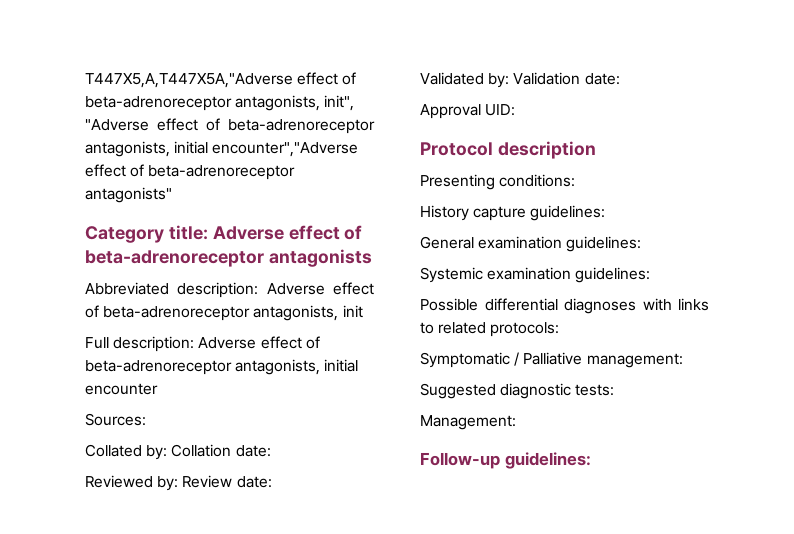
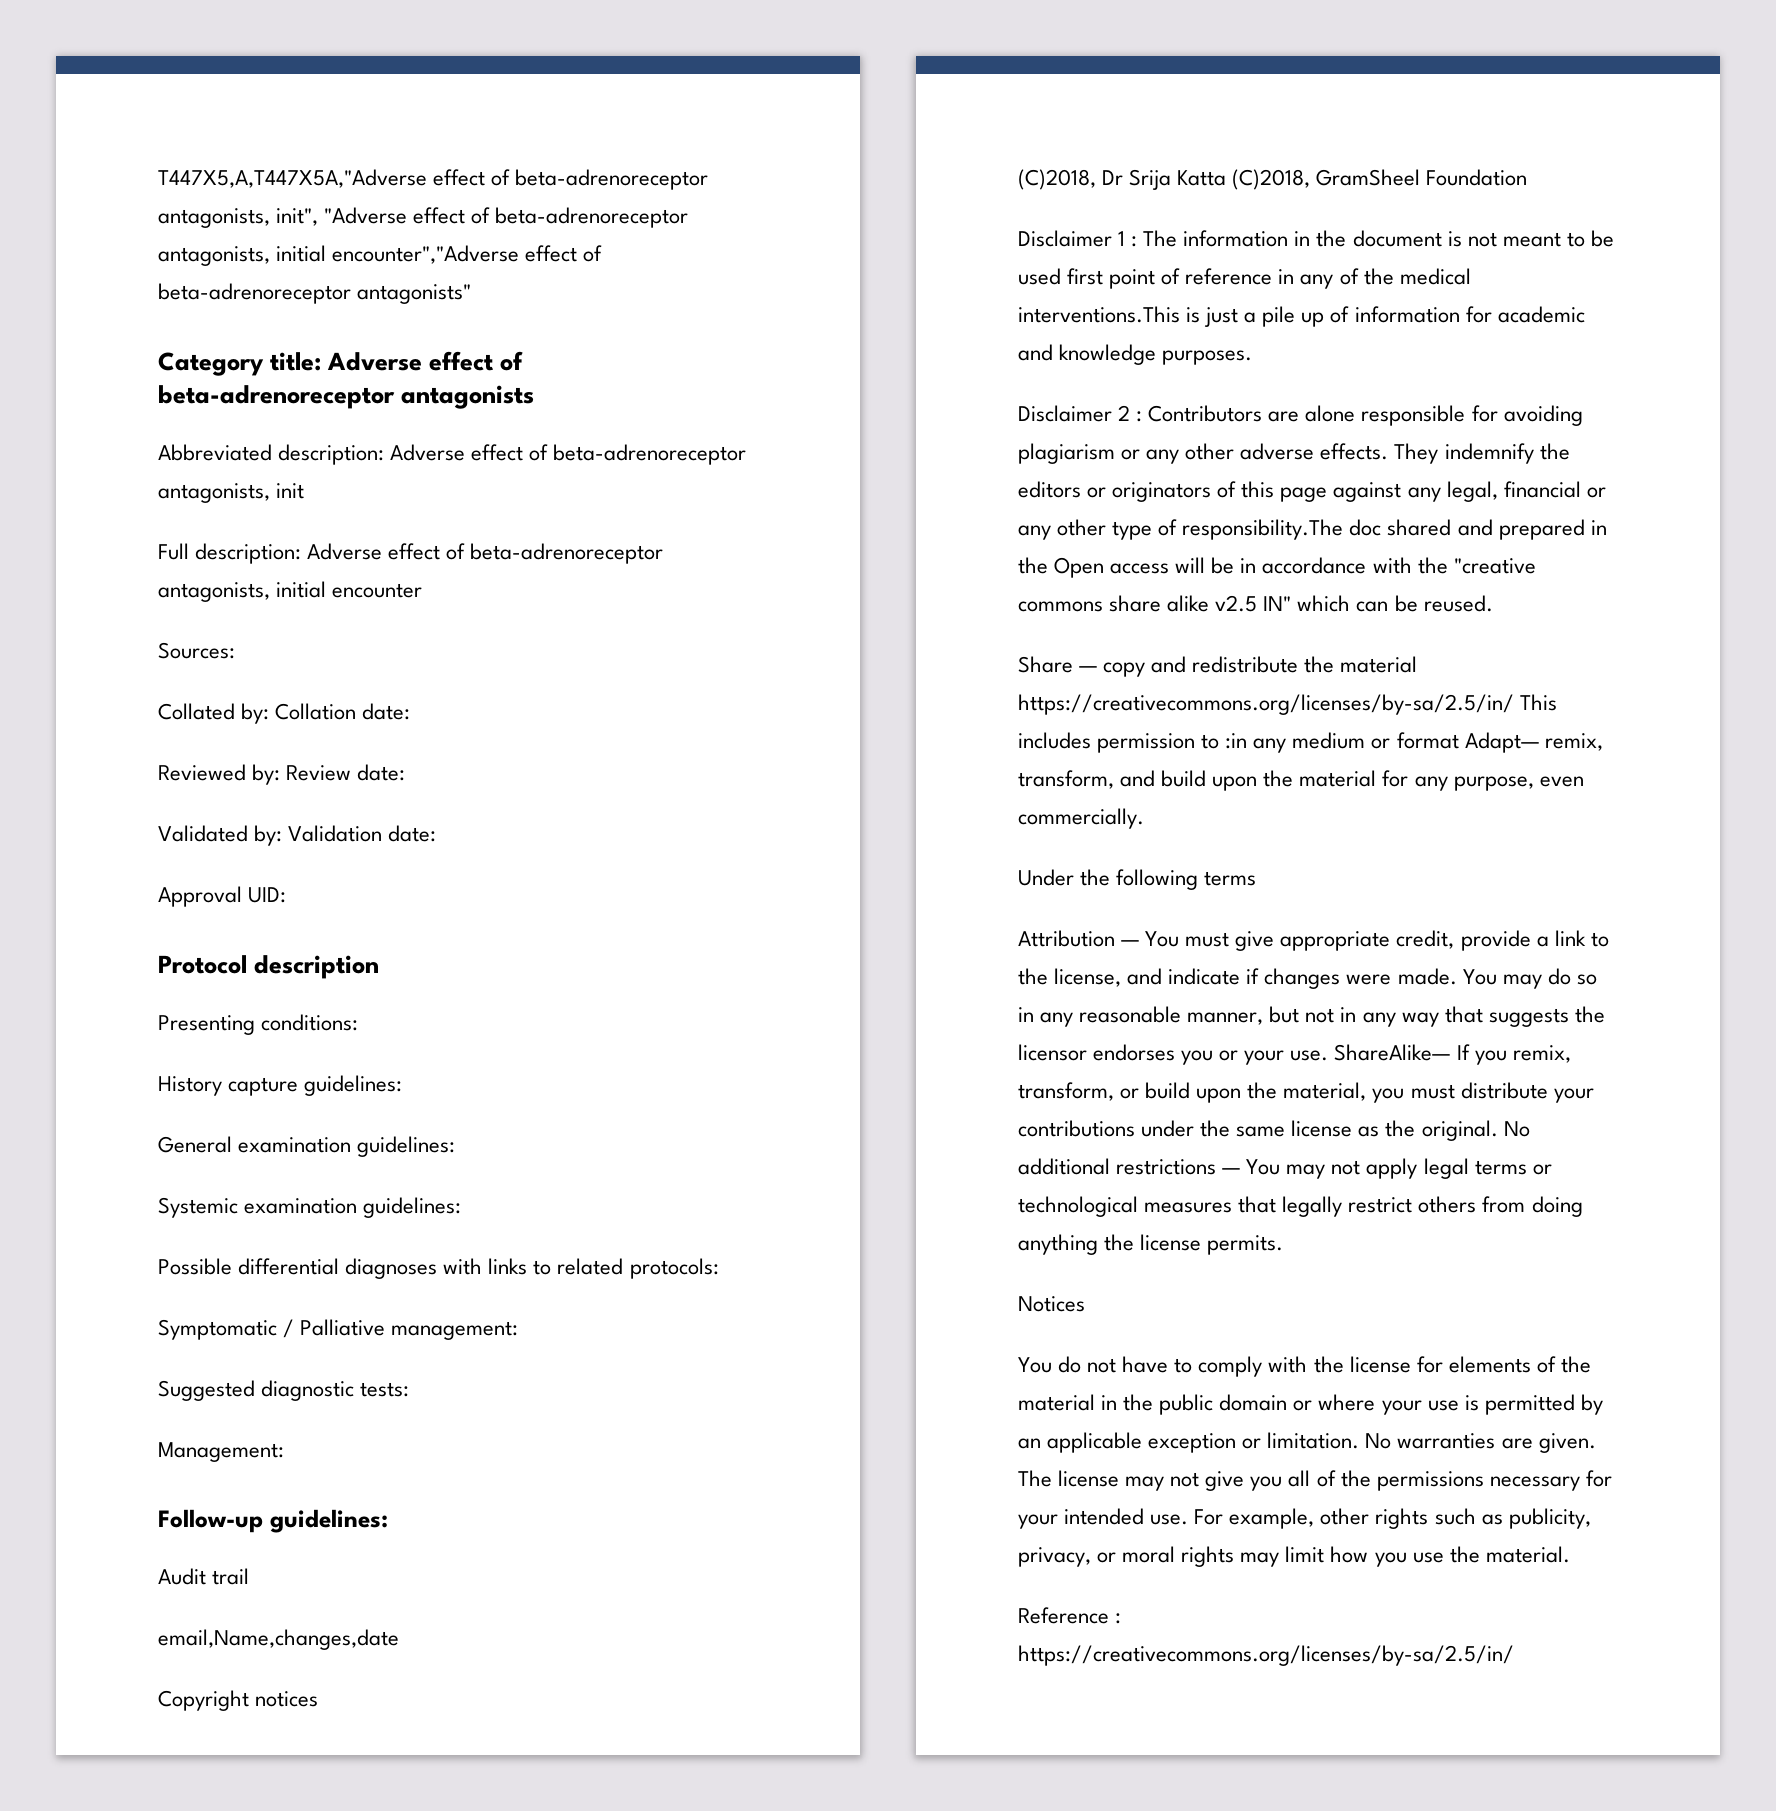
(591, 460) none -> [158,1568,250,1585] [158,1629,399,1650] [158,1690,319,1711] [1018,169,1528,190] [1018,230,1614,247] [1018,268,1471,289] [1018,306,1585,327] [1018,344,1253,365] [1018,405,1583,426] [1018,443,1570,464] [1018,481,1606,502] [1018,519,1607,540] [1018,557,1536,578] [1018,595,1493,612] [1018,656,1418,677] [1018,694,1558,715] [1018,732,1603,753] [1018,770,1584,791] [1018,808,1144,829] [1018,869,1257,890] [1018,930,1609,951] [1018,968,1597,989] [1018,1006,1605,1027] [1018,1044,1571,1065] [1018,1082,1594,1103] [1018,1120,1530,1141] [1018,1158,1552,1179] [1018,1196,1583,1217] [1018,1234,1284,1255] [1018,1296,1085,1312] [1018,1356,1591,1377] [1018,1394,1603,1415] [1018,1432,1596,1453] [1018,1470,1612,1491] [1018,1508,1591,1529] [1018,1546,1570,1567] [1018,1607,1122,1624] [1018,1645,1514,1666] // Audit trail // email,Name,changes,date // Copyright notices // (C)2018, Dr Srija Katta (C)2018, GramSheel Foundation // Disclaimer 1 : The information in the document is not meant to be used first point of reference in any of the medical interventions.This is just a pile up of information for academic and knowledge purposes. // Disclaimer 2 : Contributors are alone responsible for avoiding plagiarism or any other adverse effects. They indemnify the editors or originators of this page against any legal, financial or any other type of responsibility.The doc shared and prepared in the Open access will be in accordance with the "creative commons share alike v2.5 IN" which can be reused. // Share — copy and redistribute the material https://creativecommons.org/licenses/by-sa/2.5/in/ This includes permission to :in any medium or format Adapt— remix, transform, and build upon the material for any purpose, even commercially. // Under the following terms // Attribution — You must give appropriate credit, provide a link to the license, and indicate if changes were made. You may do so in any reasonable manner, but not in any way that suggests the licensor endorses you or your use. ShareAlike— If you remix, transform, or build upon the material, you must distribute your contributions under the same license as the original. No additional restrictions — You may not apply legal terms or technological measures that legally restrict others from doing anything the license permits. // Notices // You do not have to comply with the license for elements of the material in the public domain or where your use is permitted by an applicable exception or limitation. No warranties are given. The license may not give you all of the permissions necessary for your intended use. For example, other rights such as publicity, privacy, or moral rights may limit how you use the material. // Reference : https://creativecommons.org/licenses/by-sa/2.5/in/

